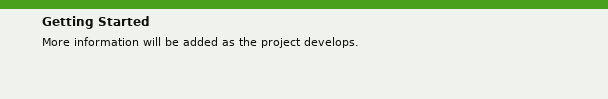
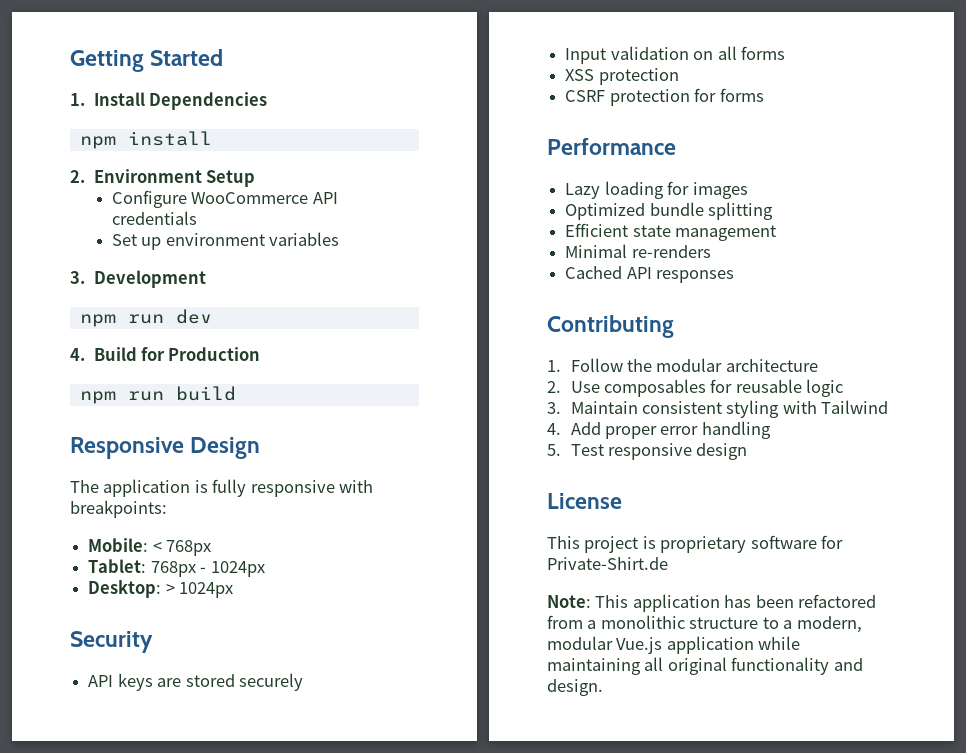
[42,37,359,48] More information will be added as the project develops. -> [70,92,267,110] [79,131,212,149] [70,169,255,187] [111,190,338,208] [111,211,197,225] [111,232,340,250] [70,270,206,288] [79,309,212,327] [70,347,261,361] [79,386,236,404] [70,437,261,459] [70,479,374,497] [70,500,167,518] [88,538,212,556] [88,559,265,577] [88,580,234,598] [70,631,153,653] [88,673,303,691] [565,46,785,64] [565,68,679,85] [565,88,764,106] [547,138,676,155] [565,181,748,199] [565,202,774,220] [565,223,777,241] [565,244,711,258] [565,266,735,283] [547,315,674,338] [547,358,818,372] [547,379,844,397] [547,400,889,418] [547,421,771,439] [547,443,748,460] [547,493,622,509] [547,535,844,553] [547,557,668,570] [547,594,877,612] [547,615,862,633] [547,636,801,654] [547,657,863,675] [547,679,603,696] 1. Install Dependencies // npm install // 2. Environment Setup // Configure WooCommerce API credentials // Set up environment variables // 3. Development // npm run dev // 4. Build for Production // npm run build // Responsive Design // The application is fully responsive with breakpoints: // Mobile: < 768px // Tablet: 768px - 1024px // Desktop: > 1024px // Security // API keys are stored securely // Input validation on all forms // XSS protection // CSRF protection for forms // Performance // Lazy loading for images // Optimized bundle splitting // Efficient state management // Minimal re-renders // Cached API responses // Contributing // 1. Follow the modular architecture // 2. Use composables for reusable logic // 3. Maintain consistent styling with Tailwind // 4. Add proper error handling // 5. Test responsive design // License // This project is proprietary software for Private-Shirt.de // Note: This application has been refactored from a monolithic structure to a modern, modular Vue.js application while maintaining all original functionality and design.

